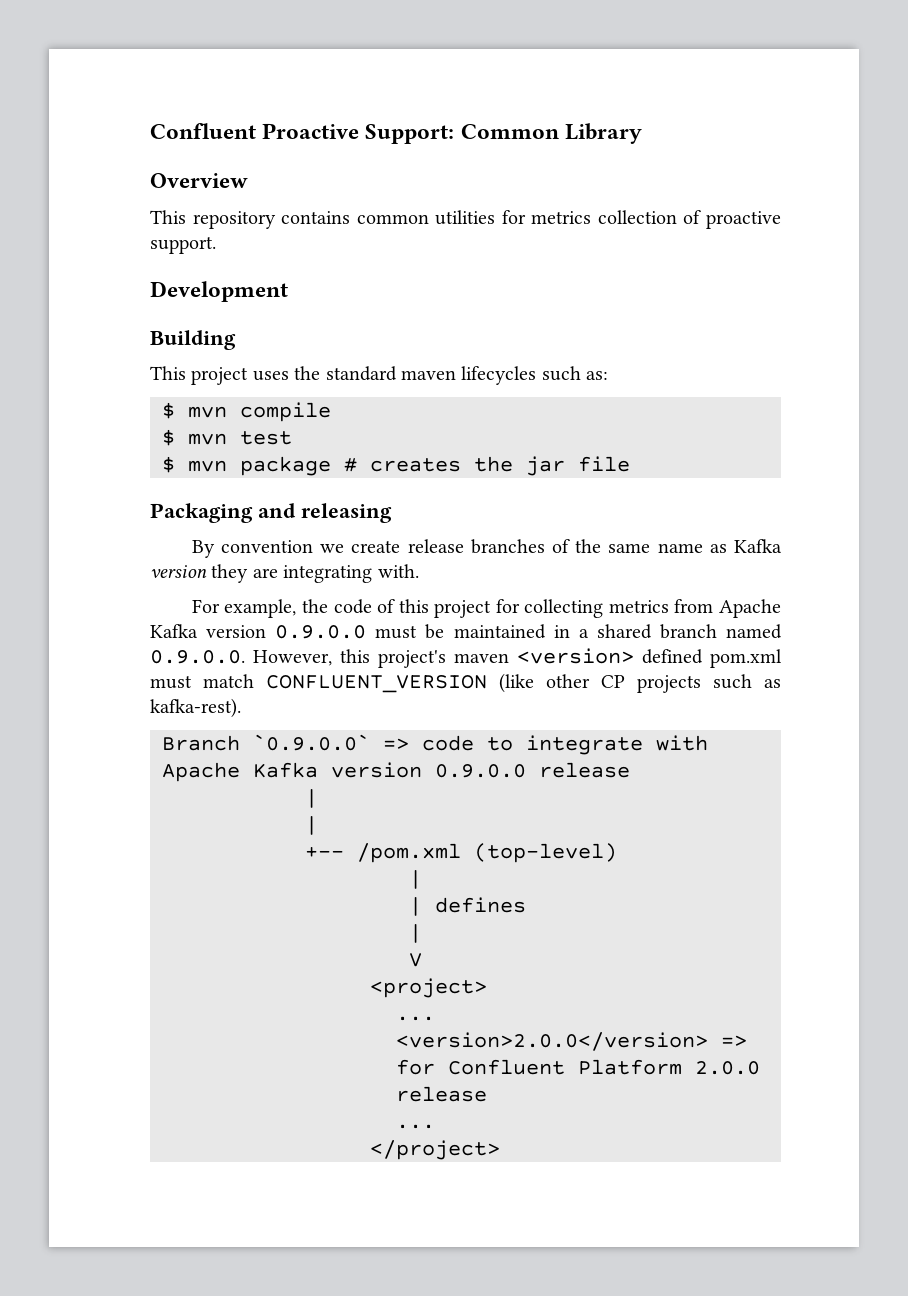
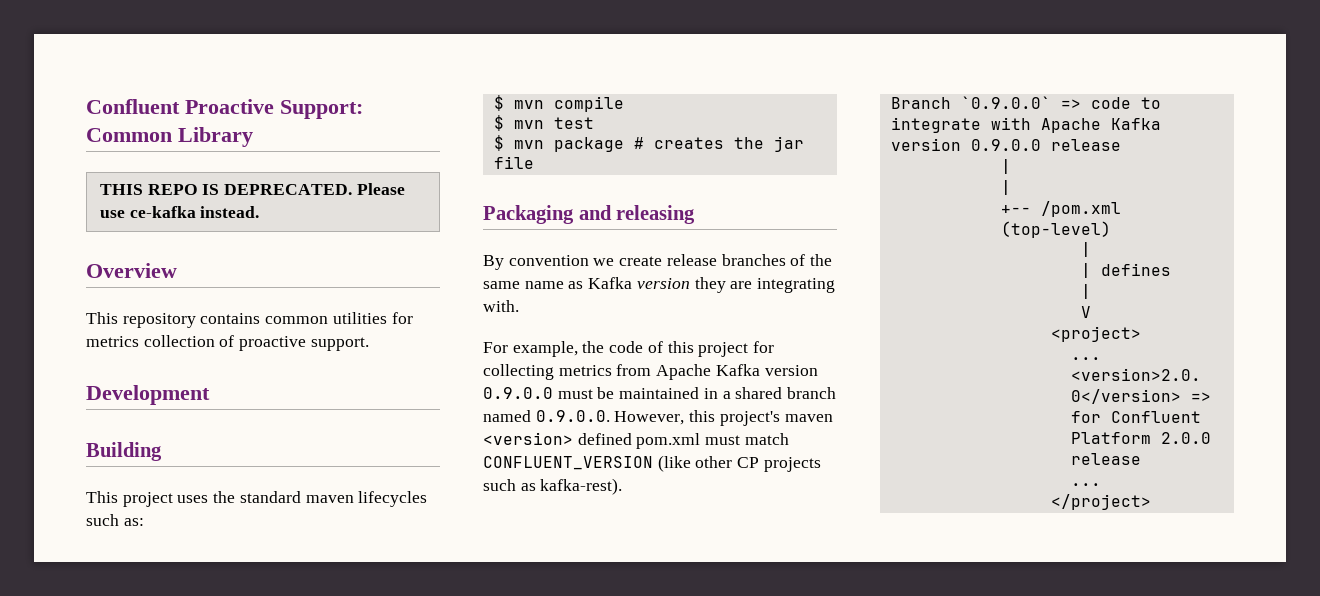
(642, 133) none -> [99,183,405,195] [99,206,260,218] // THIS REPO IS DEPRECATED. Please use ce-kafka instead.

